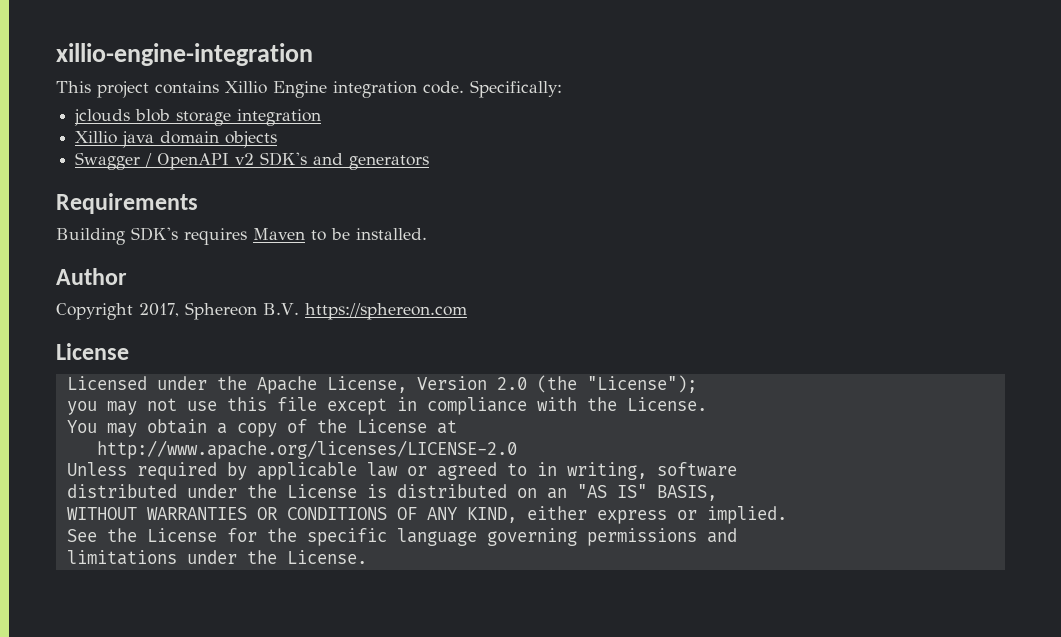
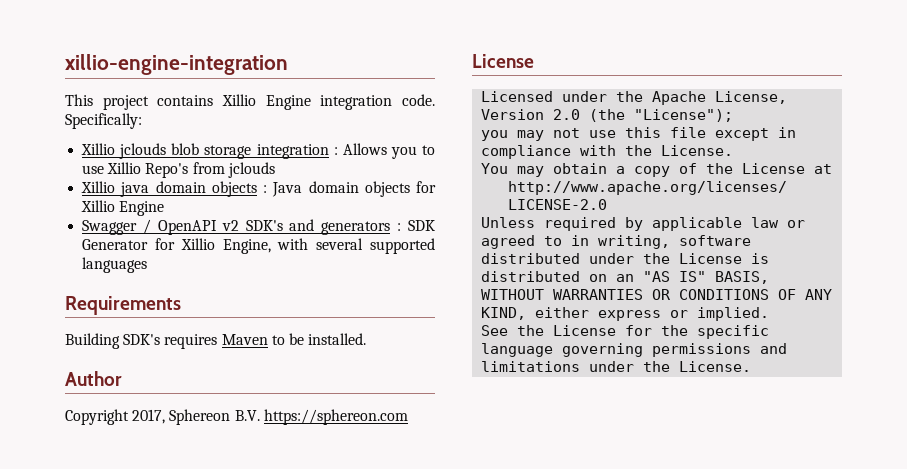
(562, 89) none -> [81,143,116,155] Xillio
[75,131,278,148] // Xillio java domain objects -> [333,143,435,159] [82,162,275,178] [81,181,436,197] [81,200,165,216] : Allows you to use Xillio Repo's from jclouds // Xillio java domain objects : Java domain objects for Xillio Engine
(430, 162) none -> [397,220,435,231] [82,238,435,254] [82,257,148,273] : SDK Generator for Xillio Engine, with several supported languages

